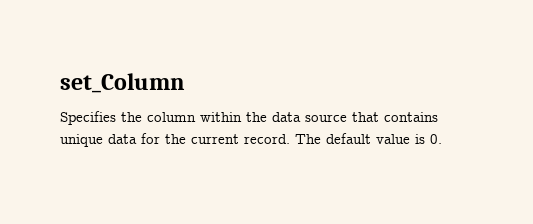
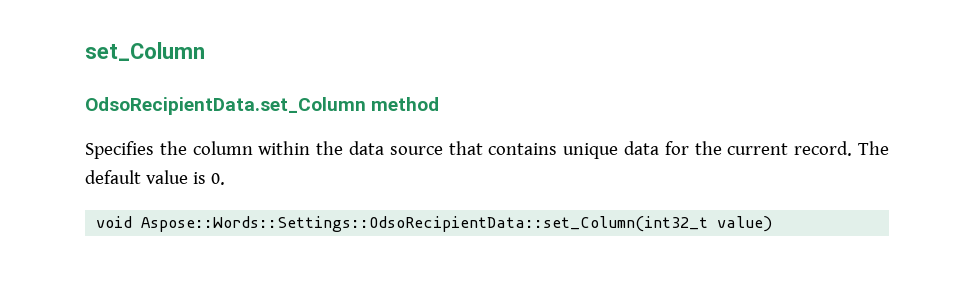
(185, 83) none -> [85,97,440,115] // OdsoRecipientData.set_Column method
(442, 139) none -> [96,216,773,232] // void Aspose::Words::Settings::OdsoRecipientData::set_Column(int32_t value)

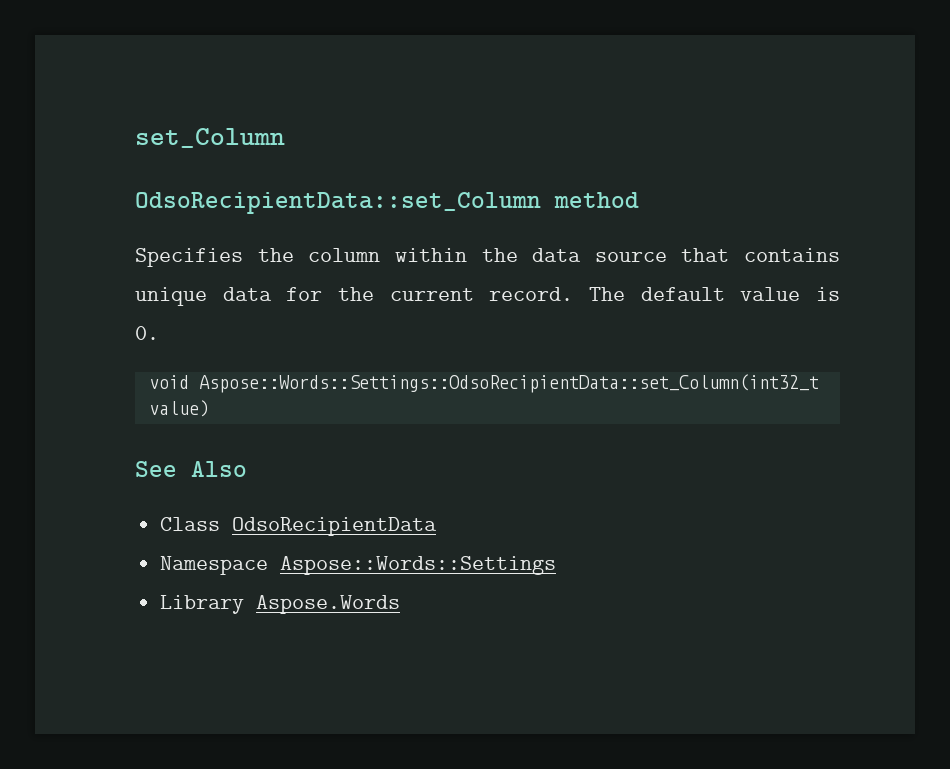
[85,97,366,115] OdsoRecipientData.set_Column -> [135,192,541,214] OdsoRecipientData::set_Column
(773, 224) none -> [135,461,247,477] [160,517,438,536] [160,556,557,575] [160,595,401,614] // See Also // Class OdsoRecipientData // Namespace Aspose::Words::Settings // Library Aspose.Words

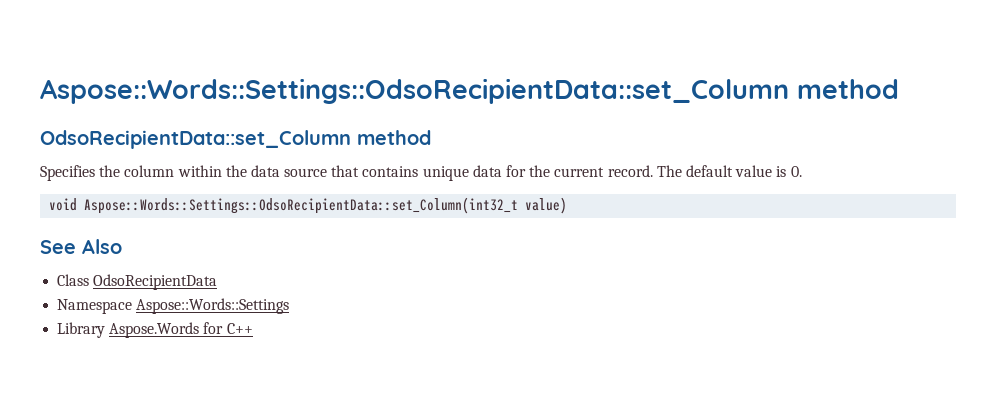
[135,128,285,148] set_Column -> [40,78,899,104] Aspose::Words::Settings::OdsoRecipientData::set_Column method
(401, 604) none -> [203,322,253,334] for C++

